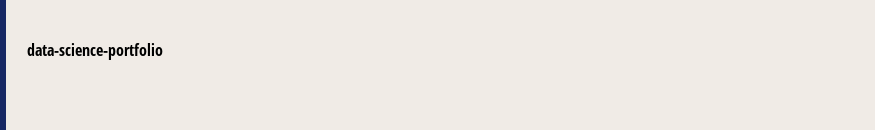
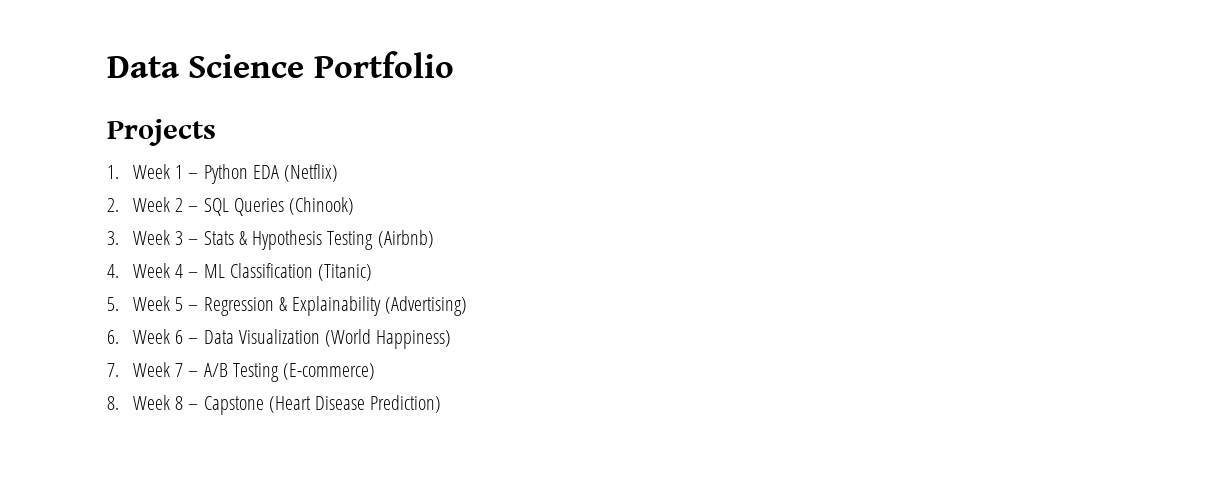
[27,43,163,60] data-science-portfolio -> [107,51,454,78] [107,119,216,146] [107,164,339,184] [107,197,355,216] [107,230,434,250] [107,263,373,281] [107,296,468,316] [107,329,452,349] [107,362,376,382] [107,395,442,415] Data Science Portfolio // Projects // 1. Week 1 – Python EDA (Netflix) // 2. Week 2 – SQL Queries (Chinook) // 3. Week 3 – Stats & Hypothesis Testing (Airbnb) // 4. Week 4 – ML Classification (Titanic) // 5. Week 5 – Regression & Explainability (Advertising) // 6. Week 6 – Data Visualization (World Happiness) // 7. Week 7 – A/B Testing (E-commerce) // 8. Week 8 – Capstone (Heart Disease Prediction)

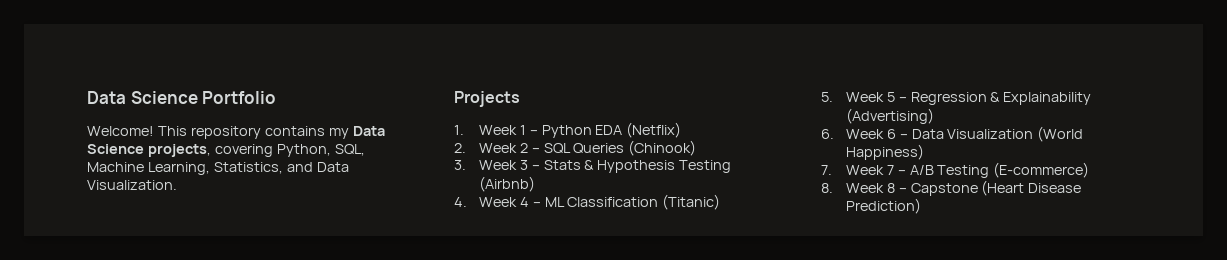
(454, 64) none -> [87,126,385,139] [87,144,365,157] [87,162,349,175] [87,180,177,190] // Welcome! This repository contains my Data Science projects, covering Python, SQL, Machine Learning, Statistics, and Data Visualization.

